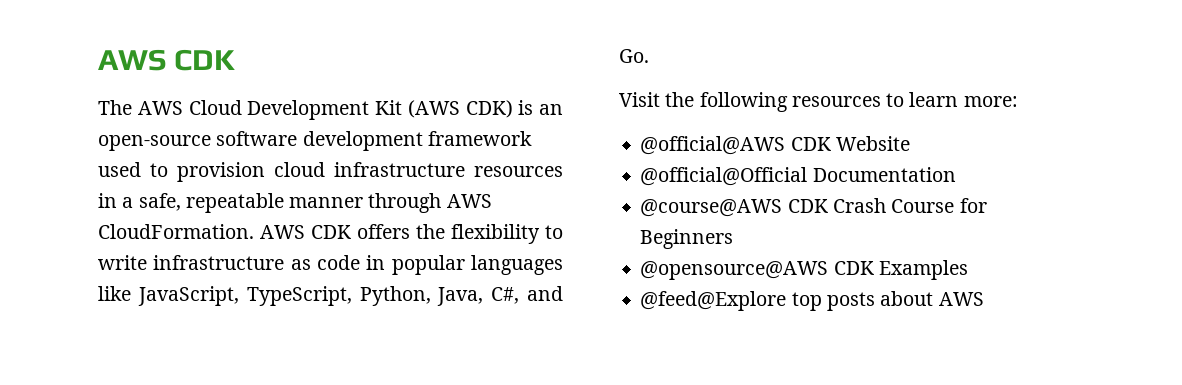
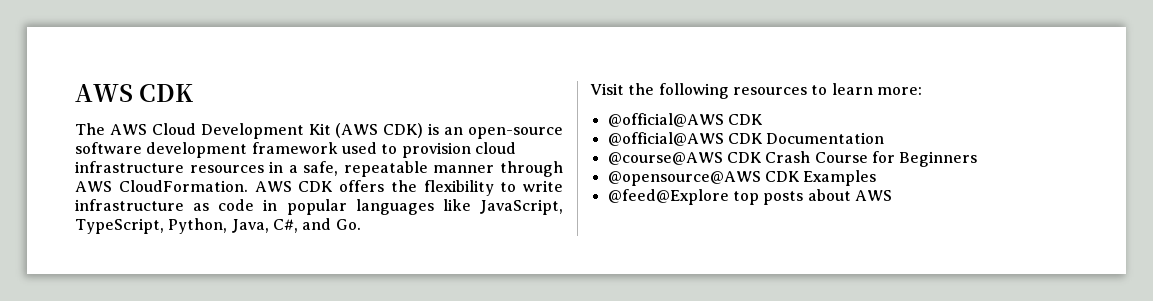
[835,136,910,151] [640,167,808,186] Website // @official@Official -> [607,132,763,146] // @official@AWS CDK

